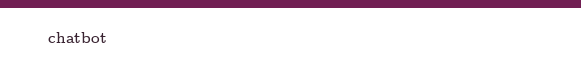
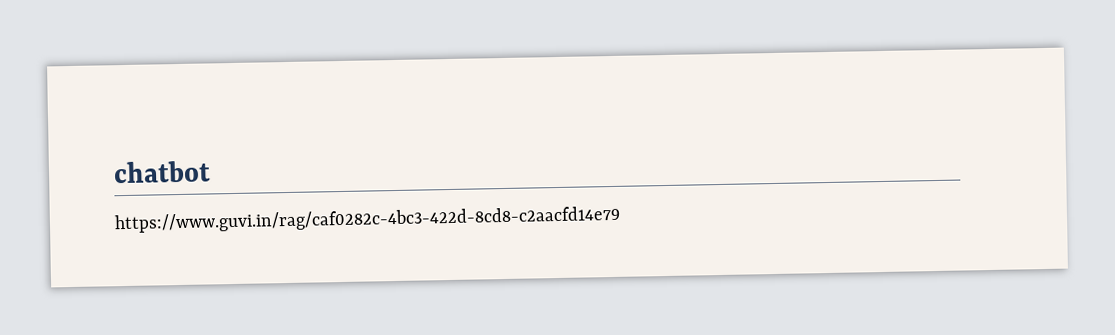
(107, 37) none -> [114,205,621,234] // https://www.guvi.in/rag/caf0282c-4bc3-422d-8cd8-c2aacfd14e79

